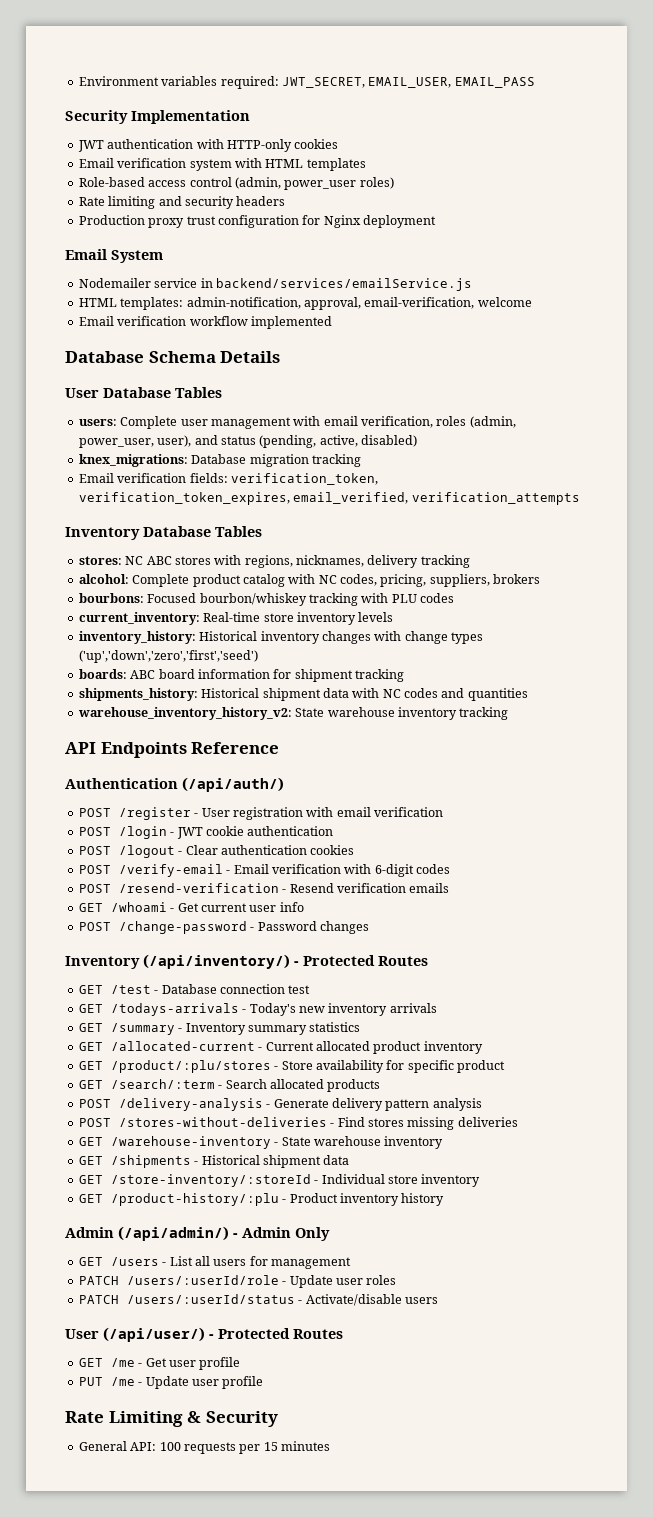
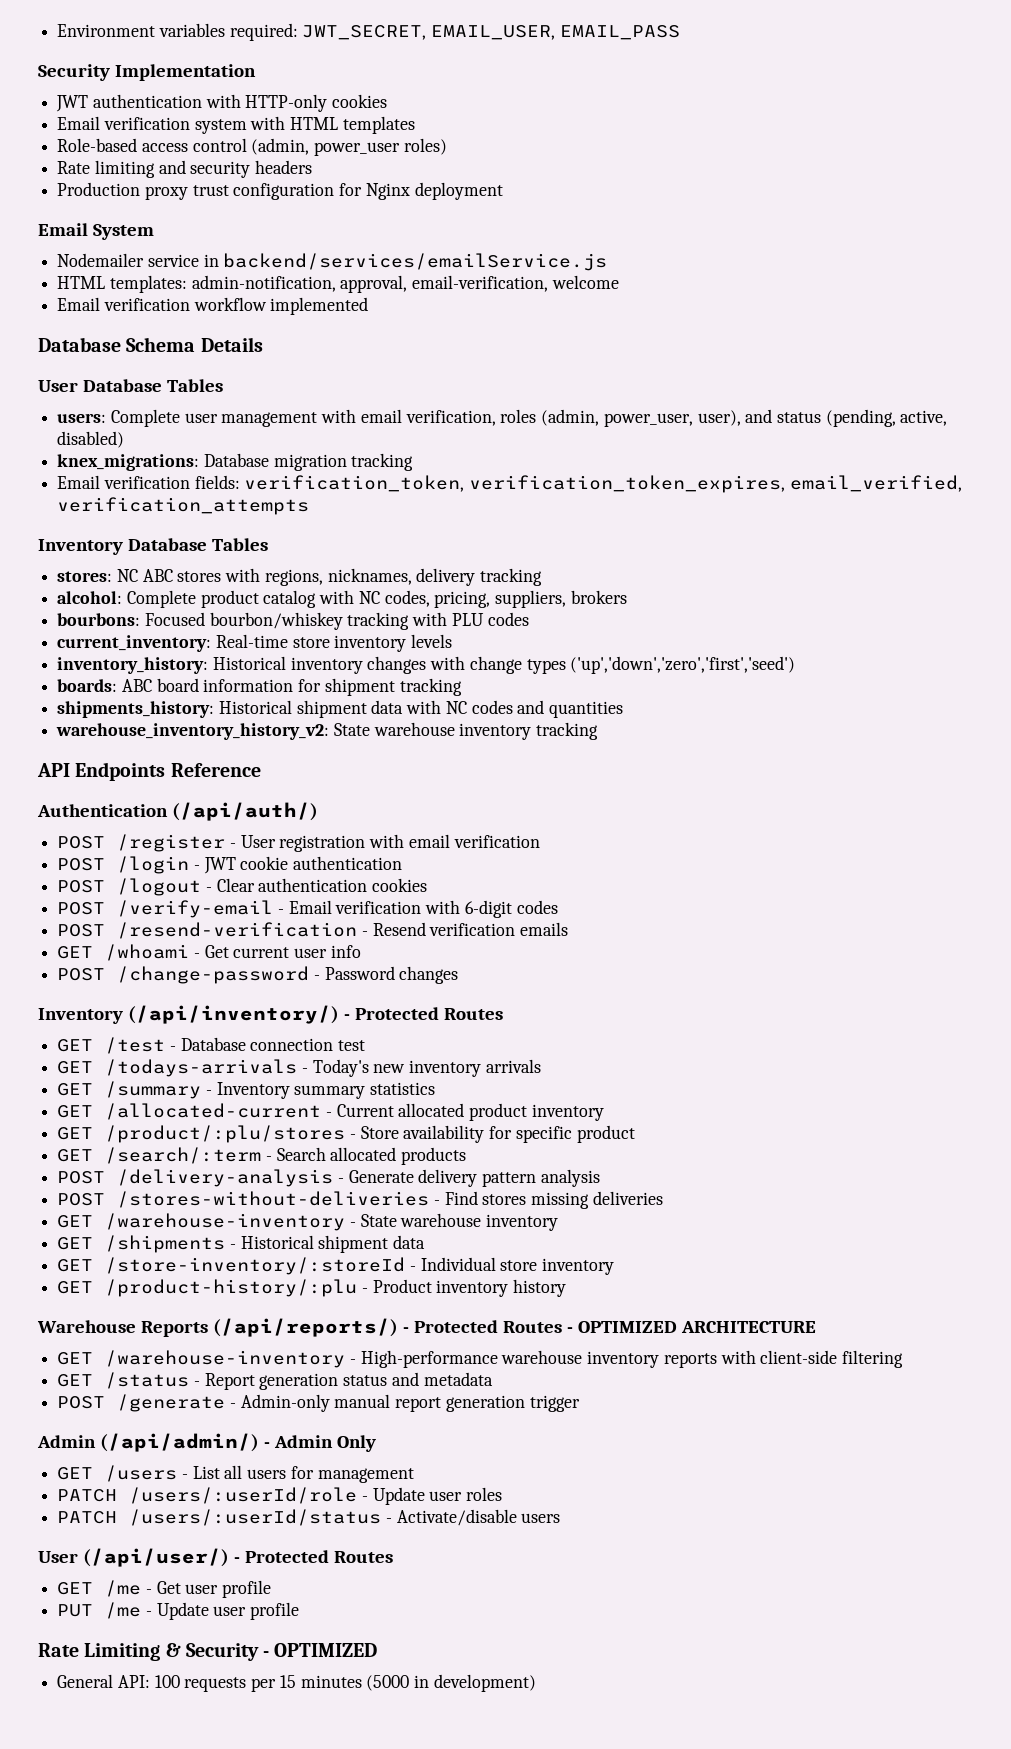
(445, 1199) none -> [37,1318,816,1337] [57,1350,904,1368] [57,1372,493,1390] [57,1394,580,1412] // Warehouse Reports (/api/reports/) - Protected Routes - OPTIMIZED ARCHITECTURE // GET /warehouse-inventory - High-performance warehouse inventory reports with client-side filtering // GET /status - Report generation status and metadata // POST /generate - Admin-only manual report generation trigger
(278, 1419) none -> [263,1643,378,1657] - OPTIMIZED
(330, 1446) none -> [366,1674,536,1692] (5000 in development)

